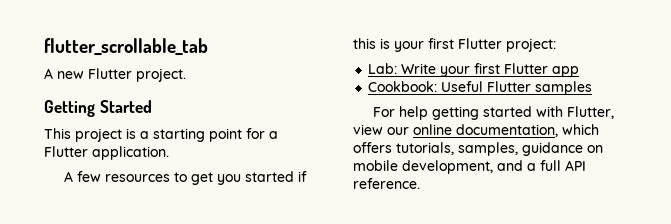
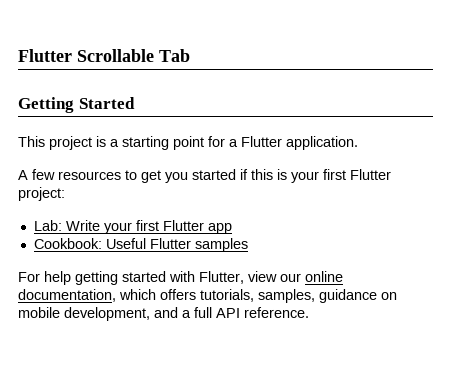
[44,38,208,56] [44,68,186,82] flutter_scrollable_tab // A new Flutter project. -> [18,49,190,62] Flutter Scrollable Tab

